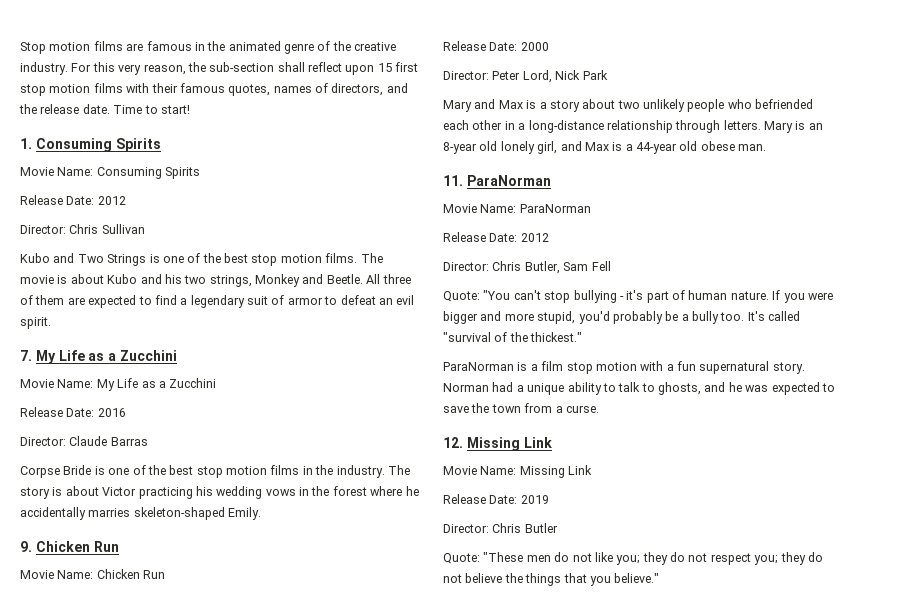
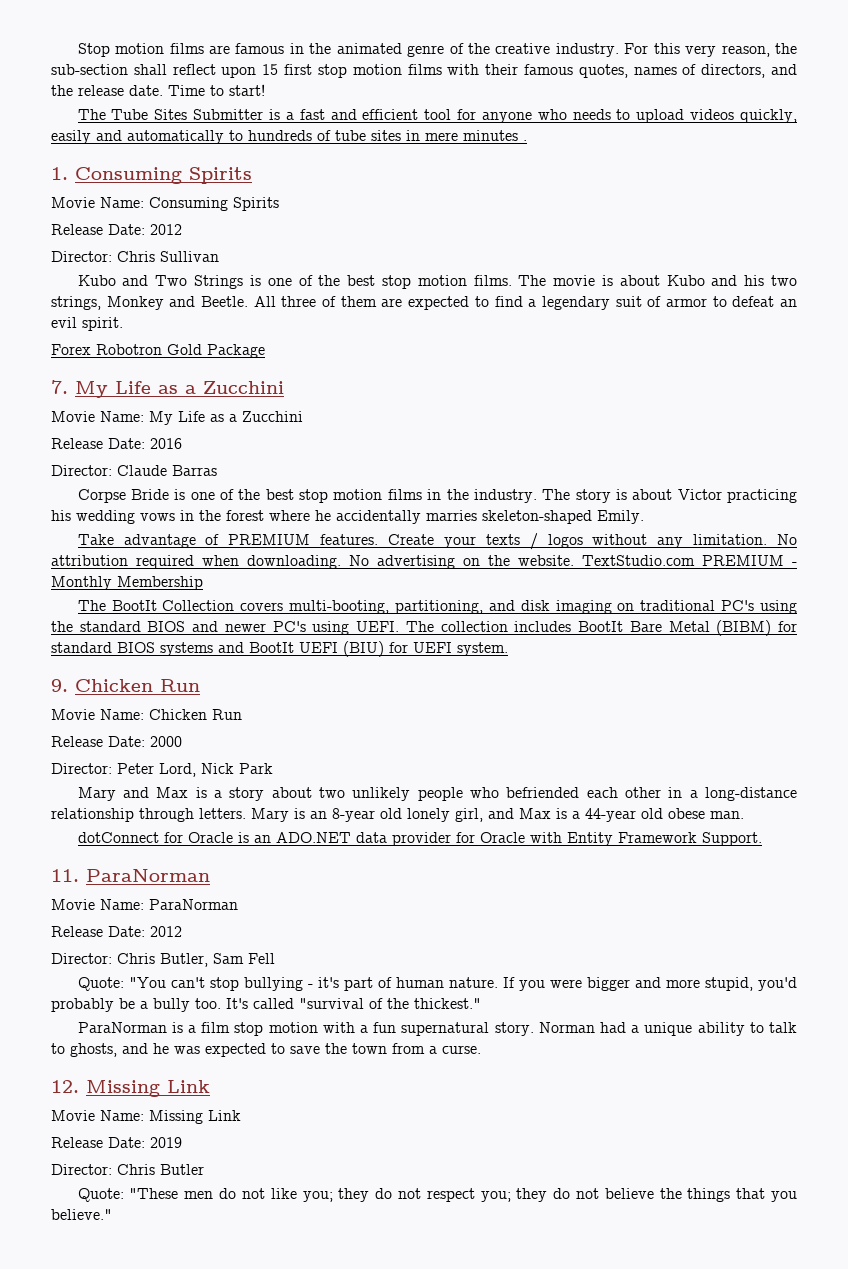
(190, 109) none -> [77,109,798,123] [51,130,527,144] // The Tube Sites Submitter is a fast and efficient tool for anyone who needs to upload videos quickly, easily and automatically to hundreds of tube sites in mere minutes .
(51, 323) none -> [51,344,265,358] // Forex Robotron Gold Package
(262, 513) none -> [77,533,798,550] [51,555,797,569] [51,576,203,590] [77,600,798,614] [51,620,798,636] [51,641,508,657] // Take advantage of PREMIUM features. Create your texts / logos without any limitation. No attribution required when downloading. No advertising on the website. TextStudio.com PREMIUM - Monthly Membership // The BootIt Collection covers multi-booting, partitioning, and disk imaging on traditional PC's using the standard BIOS and newer PC's using UEFI. The collection includes BootIt Bare Metal (BIBM) for standard BIOS systems and BootIt UEFI (BIU) for UEFI system.
(767, 147) none -> [77,832,762,846] // dotConnect for Oracle is an ADO.NET data provider for Oracle with Entity Framework Support.

